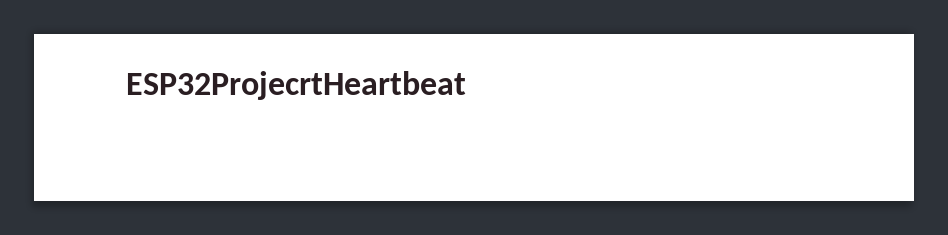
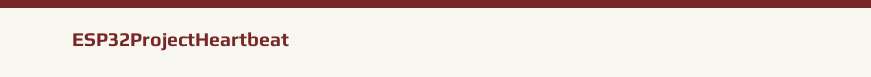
[126,71,466,100] ESP32ProjecrtHeartbeat -> [72,32,289,51] ESP32ProjectHeartbeat

